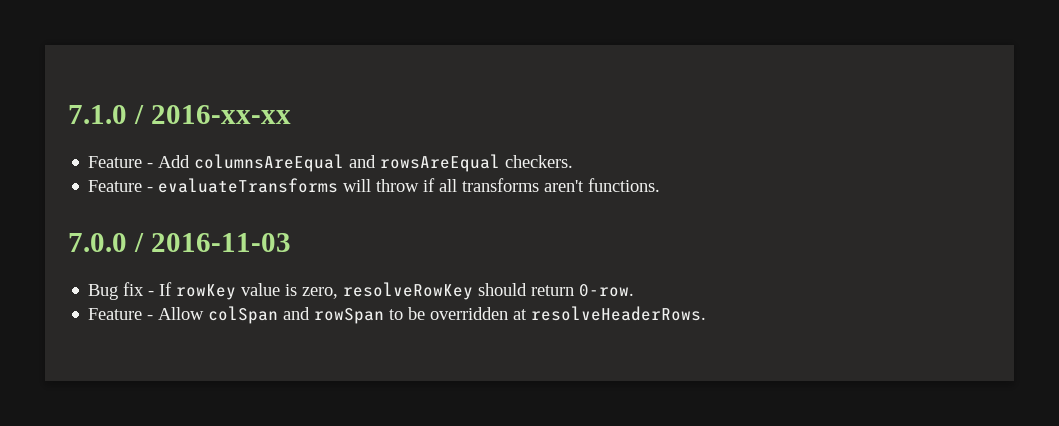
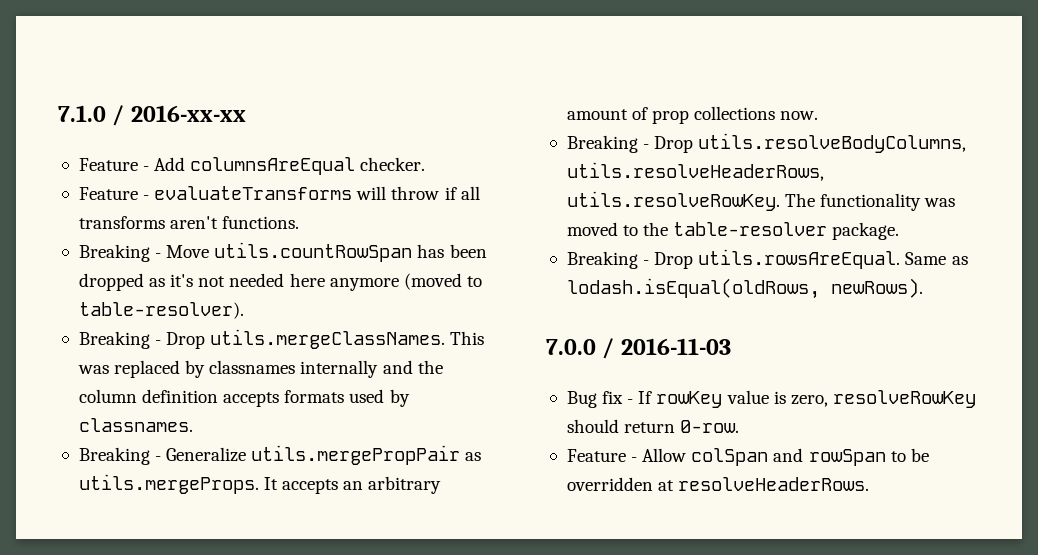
[349,154,574,172] and rowsAreEqual checkers. -> [360,157,426,171] checker.
(661, 185) none -> [78,242,487,262] [78,273,482,291] [78,302,244,319] [78,329,485,349] [77,360,443,378] [78,389,410,407] [78,418,193,432] [78,445,482,465] [78,474,442,494] [566,106,819,124] [566,133,967,153] [566,162,824,181] [566,191,956,211] [566,222,900,240] [566,249,968,269] [566,278,923,299] // Breaking - Move utils.countRowSpan has been dropped as it's not needed here anymore (moved to table-resolver). // Breaking - Drop utils.mergeClassNames. This was replaced by classnames internally and the column definition accepts formats used by classnames. // Breaking - Generalize utils.mergePropPair as utils.mergeProps. It accepts an arbitrary amount of prop collections now. // Breaking - Drop utils.resolveBodyColumns, utils.resolveHeaderRows, utils.resolveRowKey. The functionality was moved to the table-resolver package. // Breaking - Drop utils.rowsAreEqual. Same as lodash.isEqual(oldRows, newRows).

